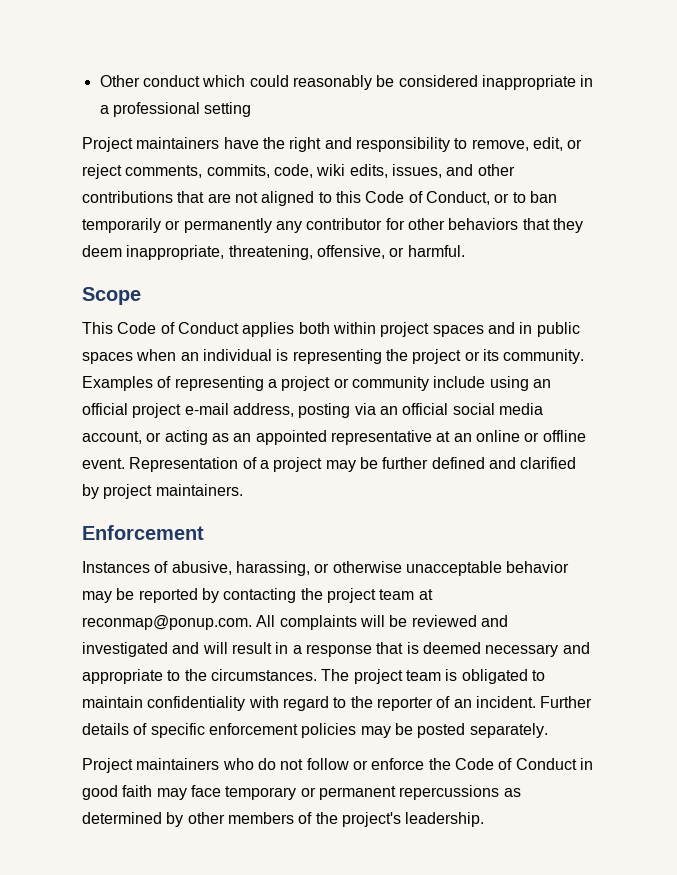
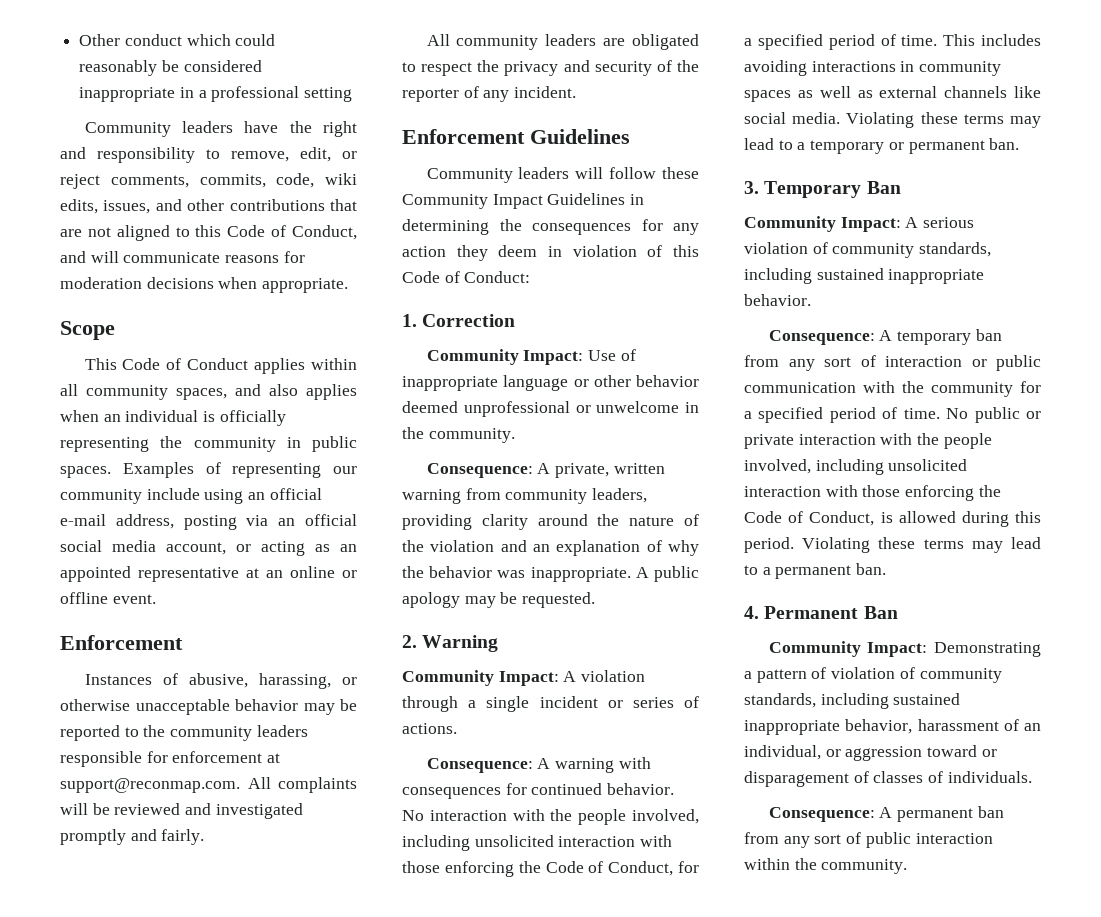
[82,137,220,152] Project maintainers -> [84,121,233,137] Community leaders
[494,191,557,203] [82,218,583,233] [82,245,465,260] or to ban temporarily or permanently any contributor for other behaviors that they deem inappropriate, threatening, offensive, or harmful. -> [60,251,305,263] [60,277,349,293] and will communicate reasons for moderation decisions when appropriate.
[298,322,580,337] [82,352,133,364] both within project spaces and in public spaces -> [311,358,357,370] [60,384,357,400] within all community spaces, and also applies
(289, 355) none -> [219,410,286,426] officially
[412,349,585,364] [82,376,349,391] project or its community. Examples of representing a project or -> [193,436,357,452] [60,462,357,478] community in public spaces. Examples of representing our
[132,403,182,418] project -> (322, 494) none
[129,457,577,472] [82,484,243,499] Representation of a project may be further defined and clarified by project maintainers. -> (156, 599) none
[201,588,433,603] [82,615,252,630] by contacting the project team at reconmap@ponup.com. -> [124,725,308,741] [60,751,281,767] [60,778,240,793] to the community leaders responsible for enforcement at support@reconmap.com.
[172,642,590,657] [82,669,545,684] [82,696,593,711] [82,723,548,738] [82,758,593,773] [82,785,521,800] [82,812,485,827] and will result in a response that is deemed necessary and appropriate to the circumstances. The project team is obligated to maintain confidentiality with regard to the reporter of an incident. Further details of specific enforcement policies may be posted separately. // Project maintainers who do not follow or enforce the Code of Conduct in good faith may face temporary or permanent repercussions as determined by other members of the project's leadership. -> [60,829,205,845] [426,34,699,50] [402,60,699,76] [402,86,577,102] [402,129,630,144] [426,167,699,183] [402,193,645,209] [402,219,699,235] [402,245,699,261] [402,271,531,283] [402,314,516,327] [426,349,636,365] [402,375,699,391] [402,401,699,417] [402,427,515,443] [426,463,665,478] [402,488,648,504] [402,514,699,530] [402,540,699,556] [402,566,699,582] [402,592,596,608] [402,635,499,652] [402,670,646,686] [402,696,699,712] [402,723,457,734] [426,757,651,773] [402,783,675,799] [402,809,699,825] [402,835,673,851] [402,861,699,877] [744,34,1041,50] [744,60,1002,76] [744,86,1041,102] [744,112,1041,128] [744,138,1020,154] [744,181,901,198] [744,216,975,232] [744,242,992,258] [744,268,985,284] [744,294,811,306] [768,329,1002,345] [744,355,1041,371] [744,381,1041,397] [744,407,1041,423] [744,433,992,449] [744,459,968,475] [744,485,1001,501] [744,511,1041,527] [744,537,1041,553] [744,563,887,579] [744,606,898,619] [768,641,1041,657] [744,667,1002,683] [744,693,961,709] [744,719,1041,735] [744,745,997,761] [744,771,1032,787] [768,806,1004,822] [744,832,993,848] [744,858,908,874] promptly and fairly. // All community leaders are obligated to respect the privacy and security of the reporter of any incident. // Enforcement Guidelines // Community leaders will follow these Community Impact Guidelines in determining the consequences for any action they deem in violation of this Code of Conduct: // 1. Correction // Community Impact: Use of inappropriate language or other behavior deemed unprofessional or unwelcome in the community. // Consequence: A private, written warning from community leaders, providing clarity around the nature of the violation and an explanation of why the behavior was inappropriate. A public apology may be requested. // 2. Warning // Community Impact: A violation through a single incident or series of actions. // Consequence: A warning with consequences for continued behavior. No interaction with the people involved, including unsolicited interaction with those enforcing the Code of Conduct, for a specified period of time. This includes avoiding interactions in community spaces as well as external channels like social media. Violating these terms may lead to a temporary or permanent ban. // 3. Temporary Ban // Community Impact: A serious violation of community standards, including sustained inappropriate behavior. // Consequence: A temporary ban from any sort of interaction or public communication with the community for a specified period of time. No public or private interaction with the people involved, including unsolicited interaction with those enforcing the Code of Conduct, is allowed during this period. Violating these terms may lead to a permanent ban. // 4. Permanent Ban // Community Impact: Demonstrating a pattern of violation of community standards, including sustained inappropriate behavior, harassment of an individual, or aggression toward or disparagement of classes of individuals. // Consequence: A permanent ban from any sort of public interaction within the community.

